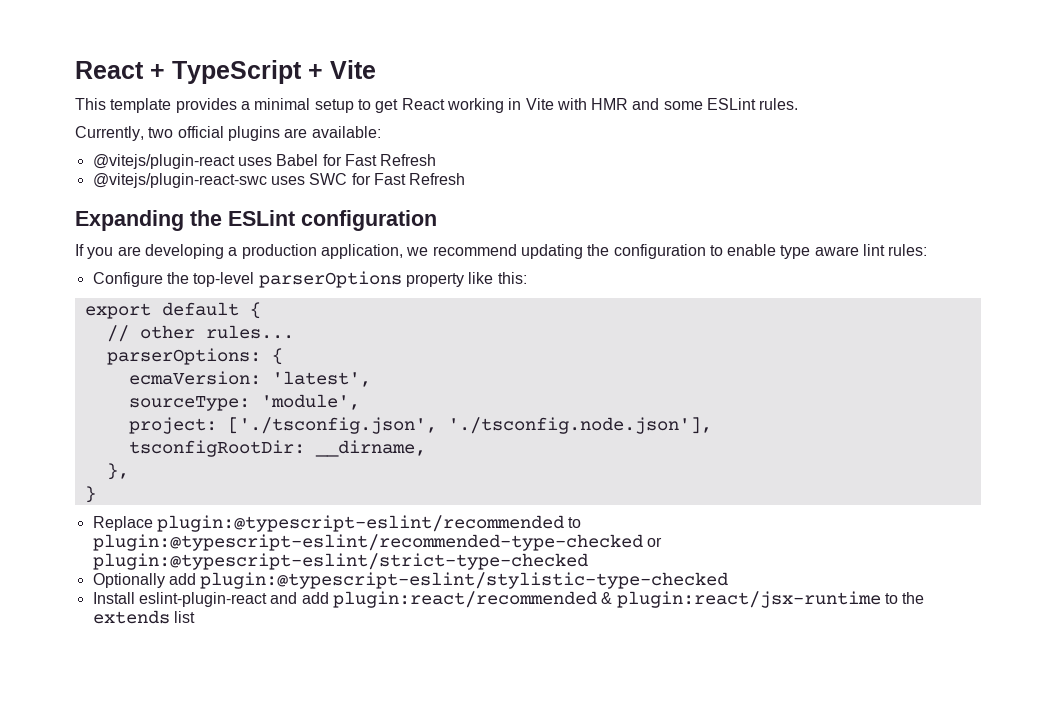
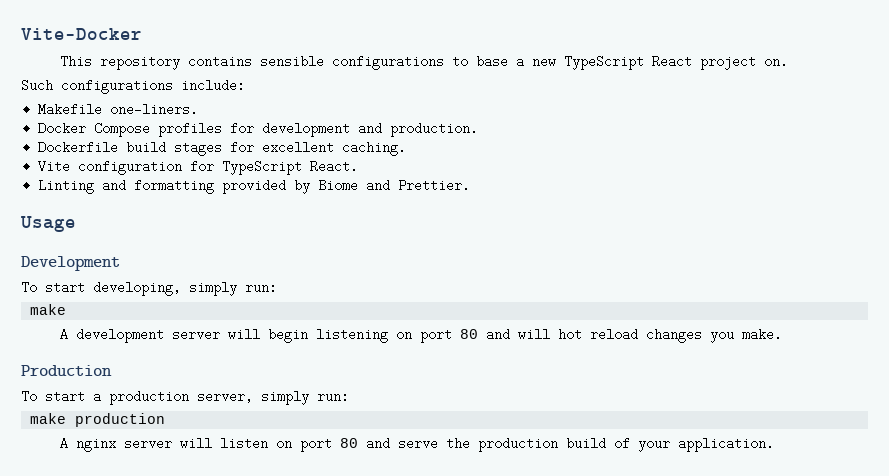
[75,60,376,84] [75,98,799,113] [75,126,381,141] [92,154,437,169] [92,173,466,188] [75,210,437,231] [75,244,928,259] [92,271,527,288] [84,302,261,319] [106,325,294,342] [106,348,283,365] [128,371,371,387] [128,394,360,411] [128,417,712,434] [128,440,426,457] [106,463,129,480] [84,486,96,503] [92,515,582,532] [92,534,662,551] [92,553,588,570] [92,572,729,589] [92,591,925,608] [92,610,195,624] React + TypeScript + Vite // This template provides a minimal setup to get React working in Vite with HMR and some ESLint rules. // Currently, two official plugins are available: // @vitejs/plugin-react uses Babel for Fast Refresh // @vitejs/plugin-react-swc uses SWC for Fast Refresh // Expanding the ESLint configuration // If you are developing a production application, we recommend updating the configuration to enable type aware lint rules: // Configure the top-level parserOptions property like this: // export default { // // other rules... // parserOptions: { // ecmaVersion: 'latest', // sourceType: 'module', // project: ['./tsconfig.json', './tsconfig.node.json'], // tsconfigRootDir: __dirname, // }, // } // Replace plugin:@typescript-eslint/recommended to plugin:@typescript-eslint/recommended-type-checked or plugin:@typescript-eslint/strict-type-checked // Optionally add plugin:@typescript-eslint/stylistic-type-checked // Install eslint-plugin-react and add plugin:react/recommended & plugin:react/jsx-runtime to the extends list -> [21,28,142,40] [59,55,788,70] [21,79,245,94] [38,103,199,116] [38,122,479,137] [38,141,407,156] [38,160,359,175] [38,179,471,194] [20,216,76,232] [21,256,120,271] [21,281,277,296] [30,304,67,315] [59,328,782,343] [21,365,112,376] [21,390,349,405] [30,413,166,427] [59,437,774,452] Vite-Docker // This repository contains sensible configurations to base a new TypeScript React project on. // Such configurations include: // Makefile one-liners. // Docker Compose profiles for development and production. // Dockerfile build stages for excellent caching. // Vite configuration for TypeScript React. // Linting and formatting provided by Biome and Prettier. // Usage // Development // To start developing, simply run: // make // A development server will begin listening on port 80 and will hot reload changes you make. // Production // To start a production server, simply run: // make production // A nginx server will listen on port 80 and serve the production build of your application.

